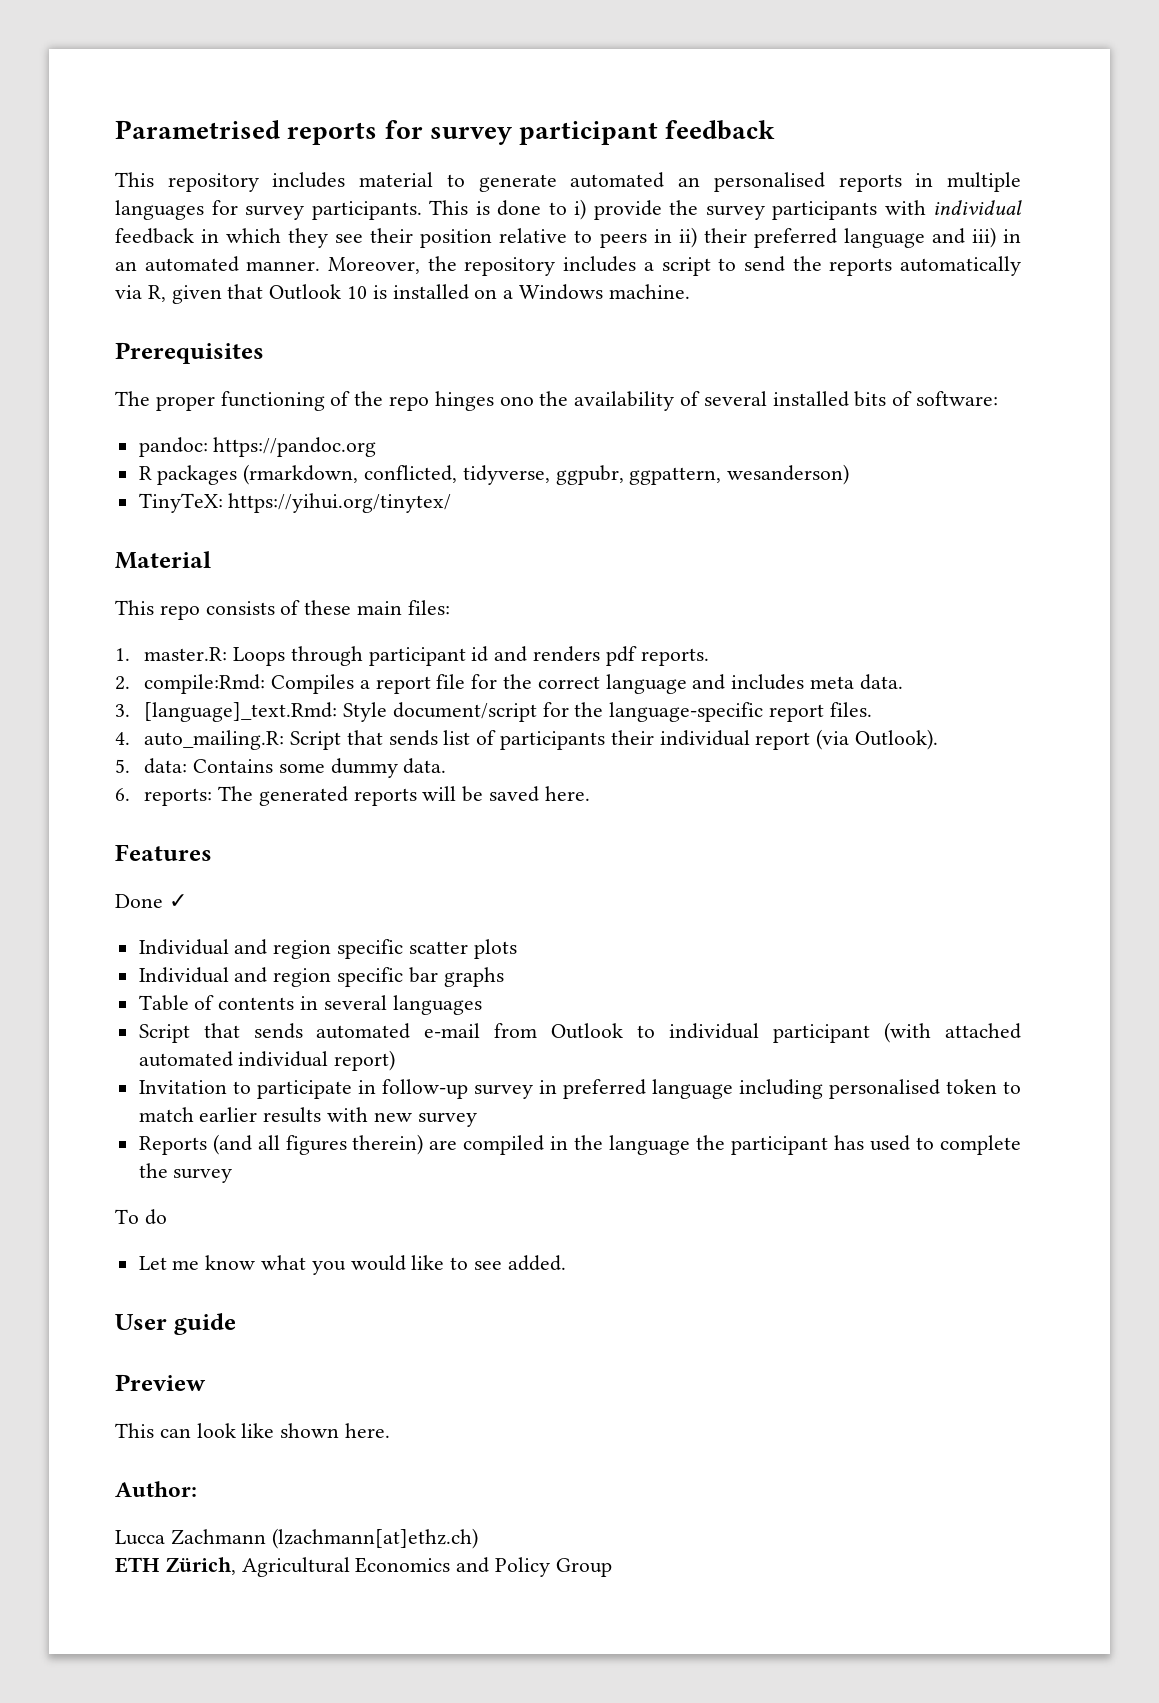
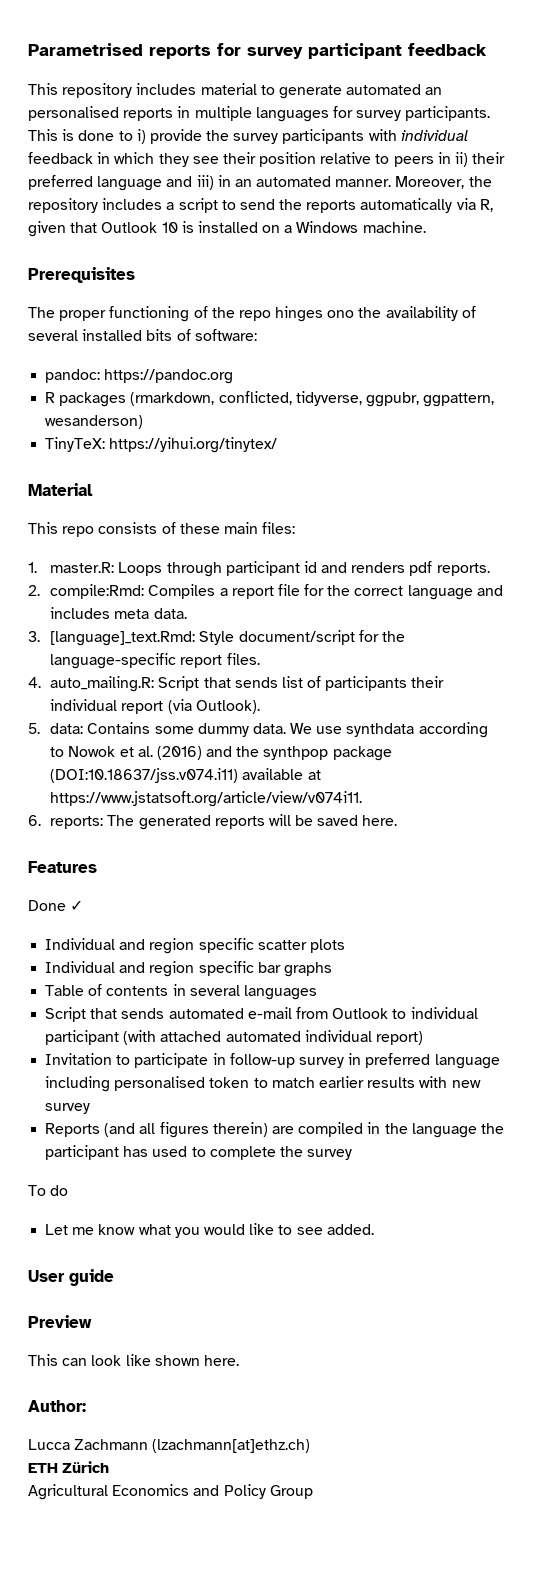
(447, 766) none -> [290,722,488,738] [50,746,392,761] [50,768,321,783] [50,791,363,807] We use synthdata according to Nowok et al. (2016) and the synthpop package (DOI:10.18637/jss.v074.i11) available at https://www.jstatsoft.org/article/view/v074i11.
[165,1557,236,1575] Zürich, -> [62,1461,110,1473] Zürich //

